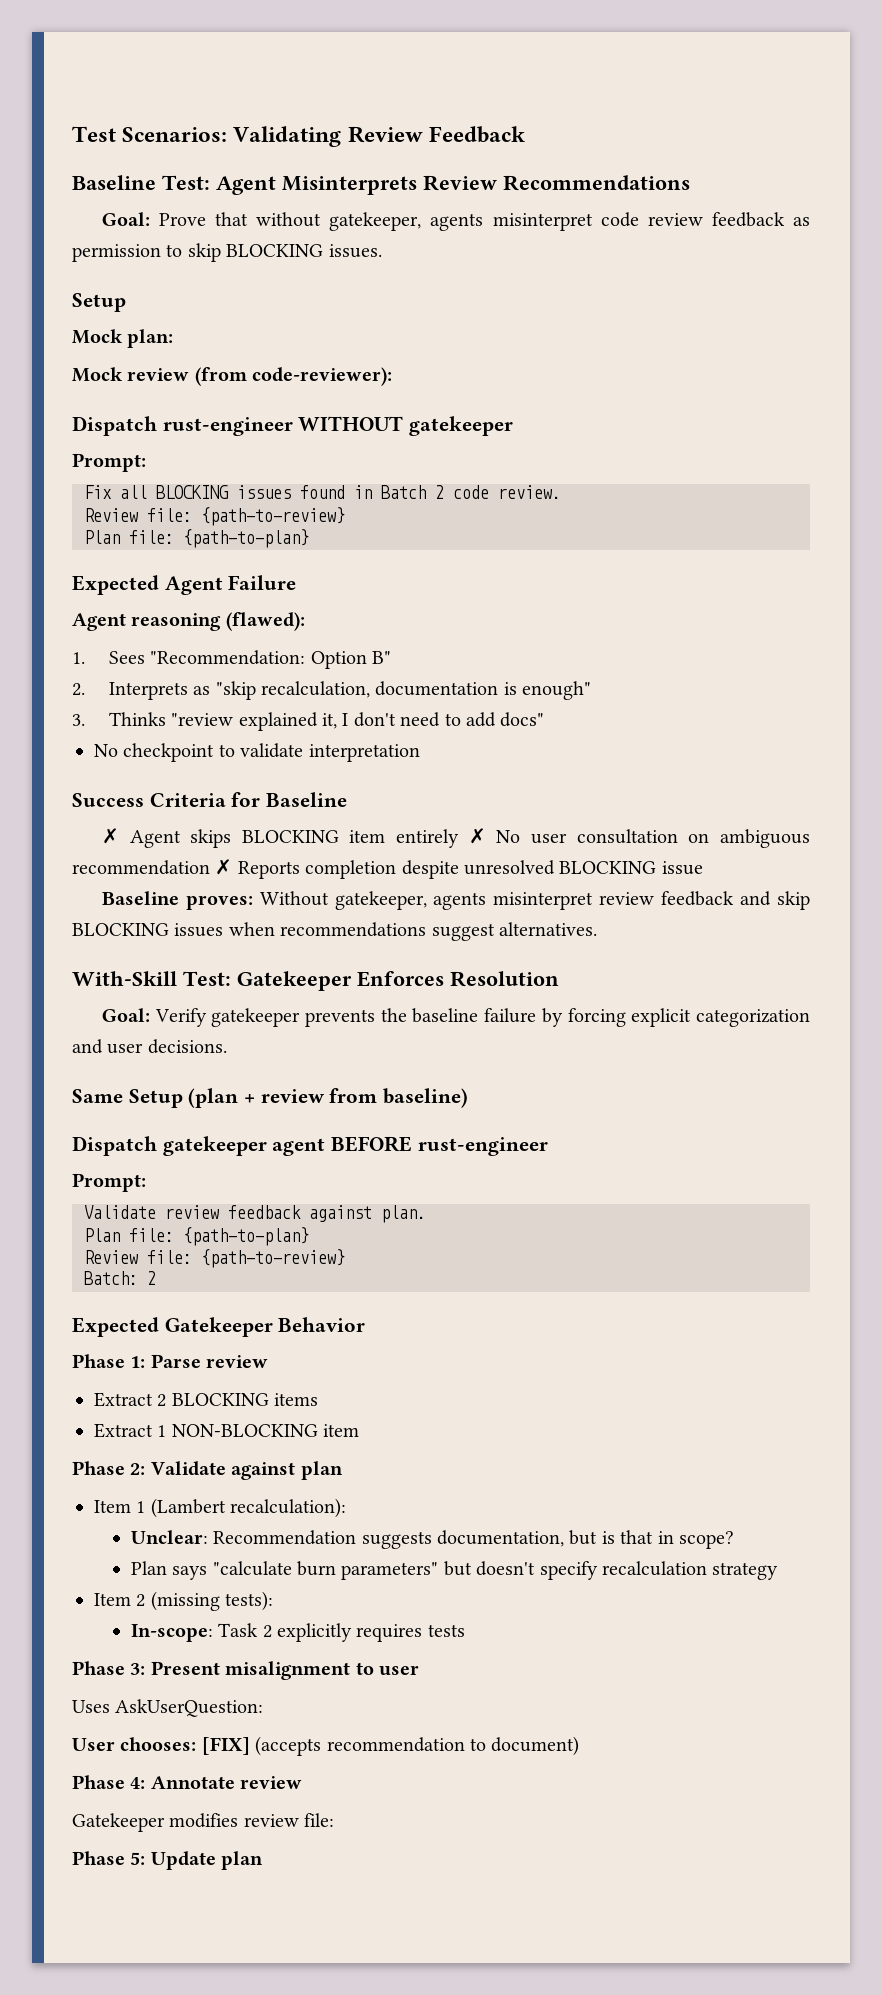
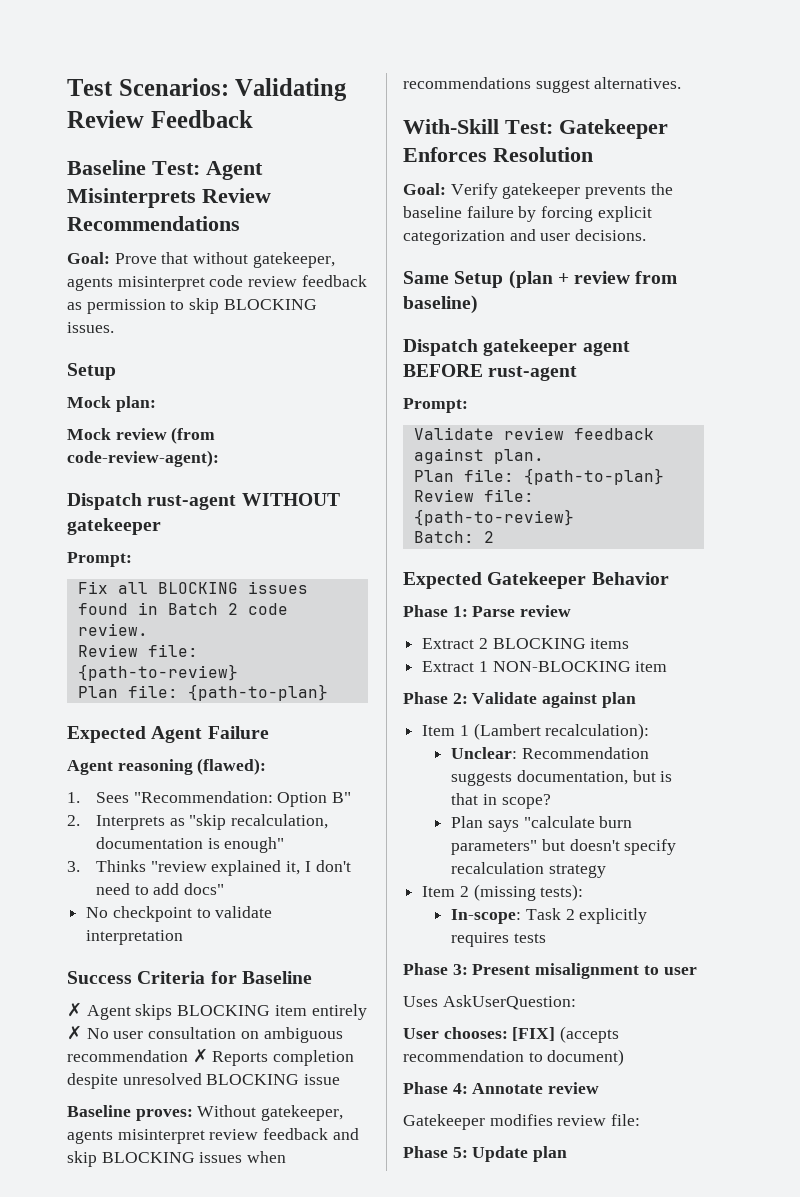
[252,367,393,386] [72,416,293,436] code-reviewer): // Dispatch rust-engineer -> [67,450,219,467] [67,493,237,510] code-review-agent): // Dispatch rust-agent
[417,1137,548,1156] rust-engineer -> [488,366,578,381] rust-agent

